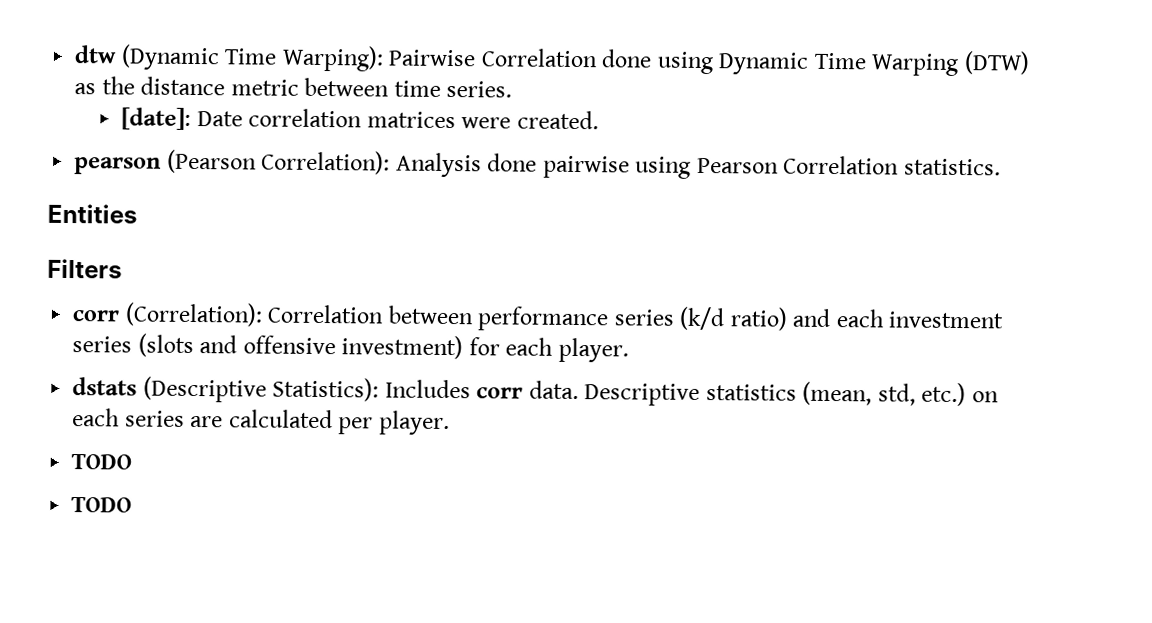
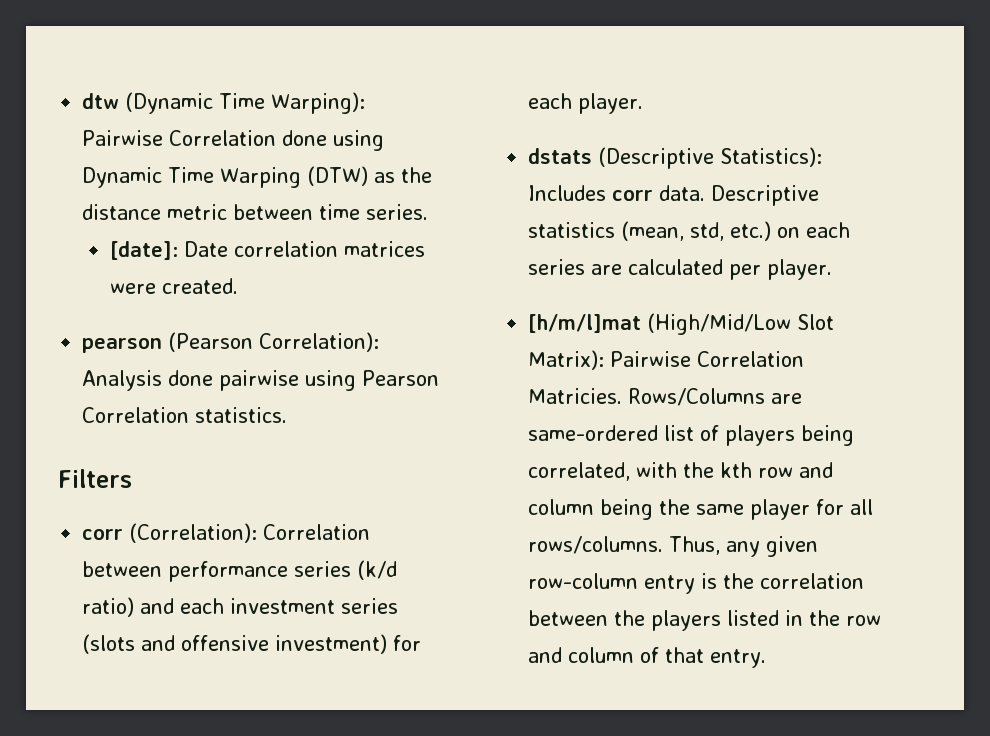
[47,203,137,224] // Entities -> (288, 415) none
[71,454,133,470] [71,497,133,513] TODO // TODO -> [528,313,835,335] [528,350,805,370] [528,388,803,406] [528,425,855,446] [528,462,834,481] [528,499,874,520] [528,536,819,557] [528,573,865,594] [528,610,882,631] [528,647,767,668] [h/m/l]mat (High/Mid/Low Slot Matrix): Pairwise Correlation Matricies. Rows/Columns are same-ordered list of players being correlated, with the kth row and column being the same player for all rows/columns. Thus, any given row-column entry is the correlation between the players listed in the row and column of that entry.

